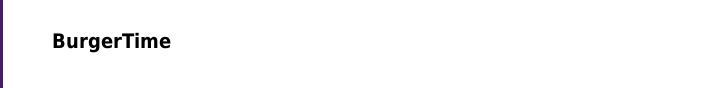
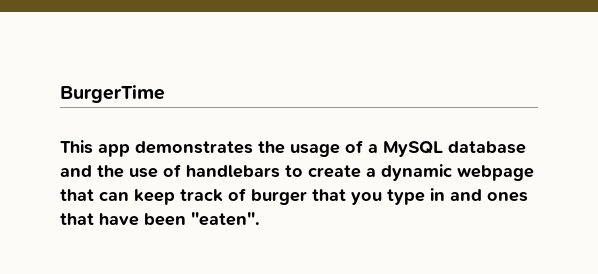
(171, 42) none -> [60,140,526,157] [60,164,534,181] [60,188,528,205] [60,212,260,226] // This app demonstrates the usage of a MySQL database and the use of handlebars to create a dynamic webpage that can keep track of burger that you type in and ones that have been "eaten".

